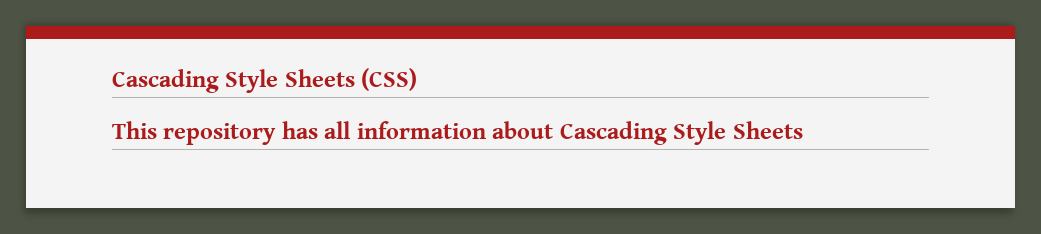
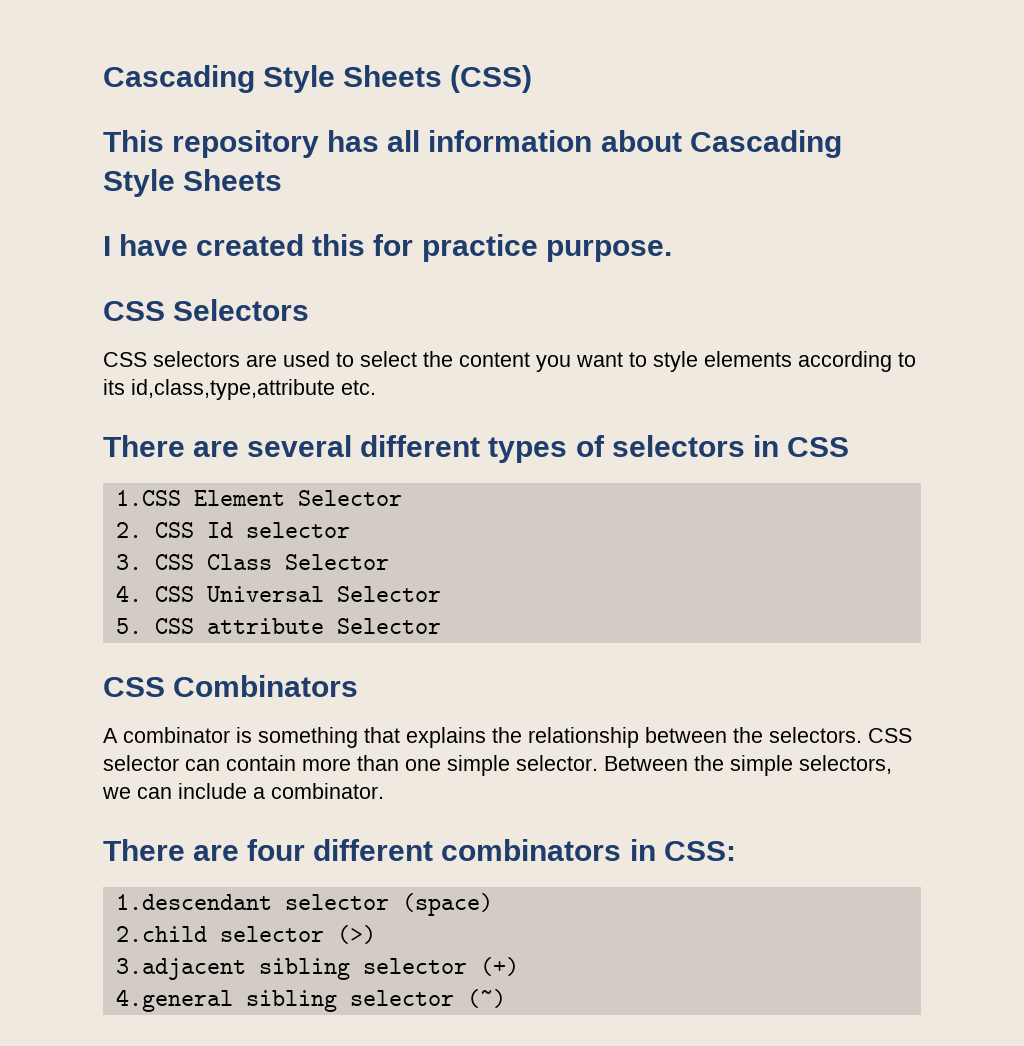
(803, 130) none -> [103,234,672,262] [103,299,310,321] [103,351,916,372] [103,379,376,400] [103,435,849,463] [115,490,402,506] [115,522,350,538] [115,554,389,570] [115,585,441,602] [115,618,441,634] [103,675,359,697] [103,727,912,748] [103,755,892,776] [102,783,384,799] [103,839,736,861] [115,893,493,916] [115,925,376,944] [115,957,519,980] [115,989,506,1012] // I have created this for practice purpose. // CSS Selectors // CSS selectors are used to select the content you want to style elements according to its id,class,type,attribute etc. // There are several different types of selectors in CSS // 1.CSS Element Selector // 2. CSS Id selector // 3. CSS Class Selector // 4. CSS Universal Selector // 5. CSS attribute Selector // CSS Combinators // A combinator is something that explains the relationship between the selectors. CSS selector can contain more than one simple selector. Between the simple selectors, we can include a combinator. // There are four different combinators in CSS: // 1.descendant selector (space) // 2.child selector (>) // 3.adjacent sibling selector (+) // 4.general sibling selector (~)

